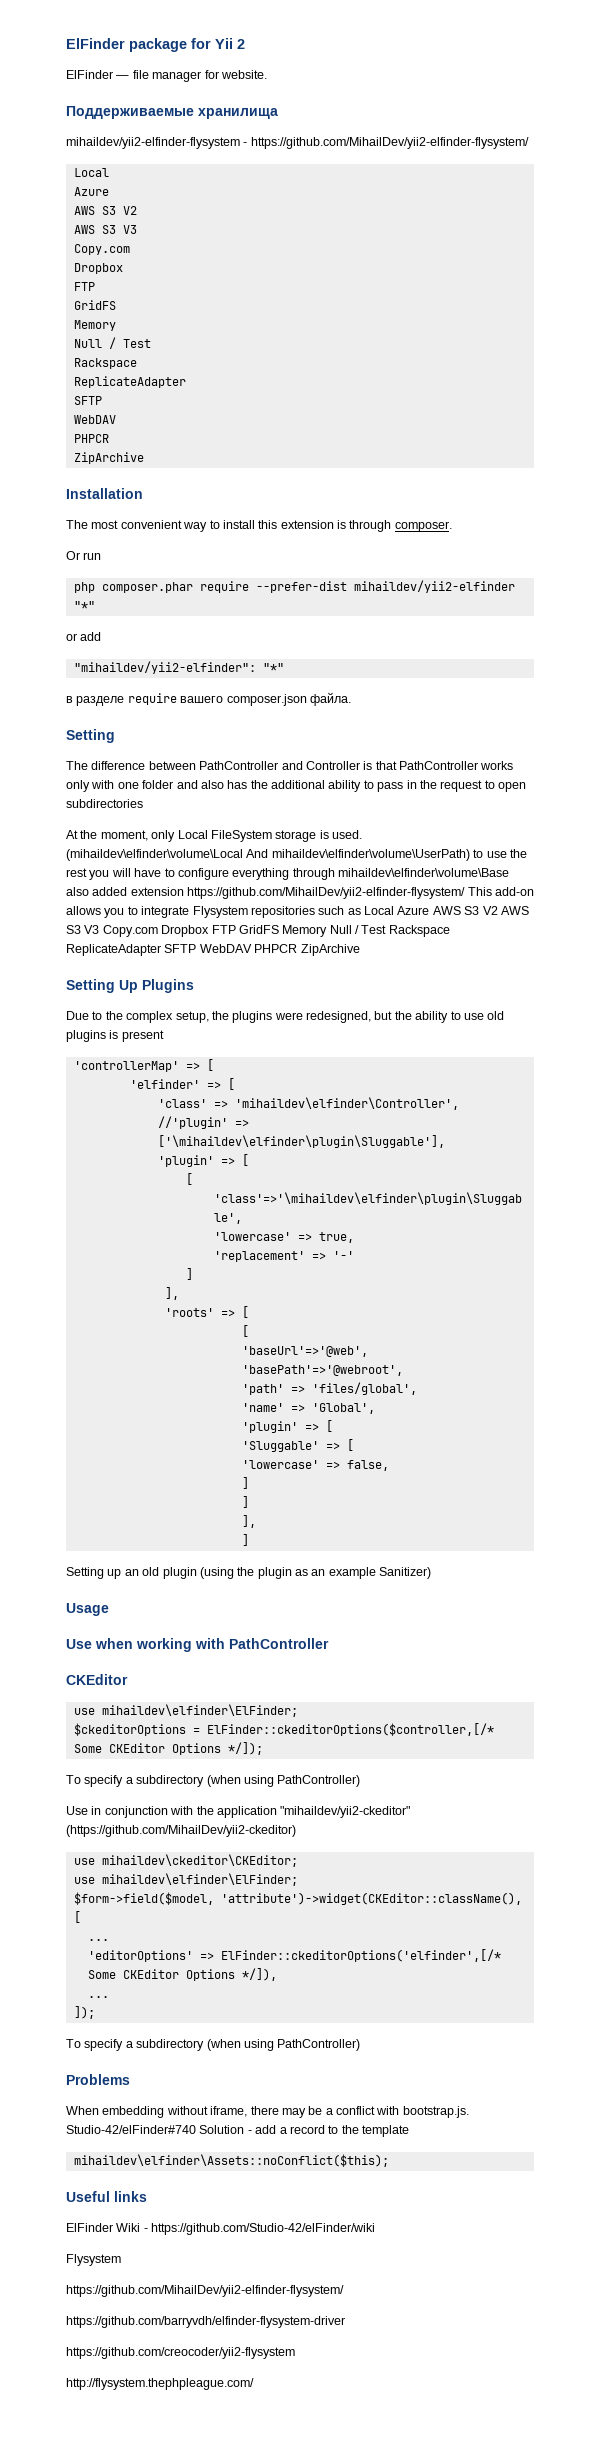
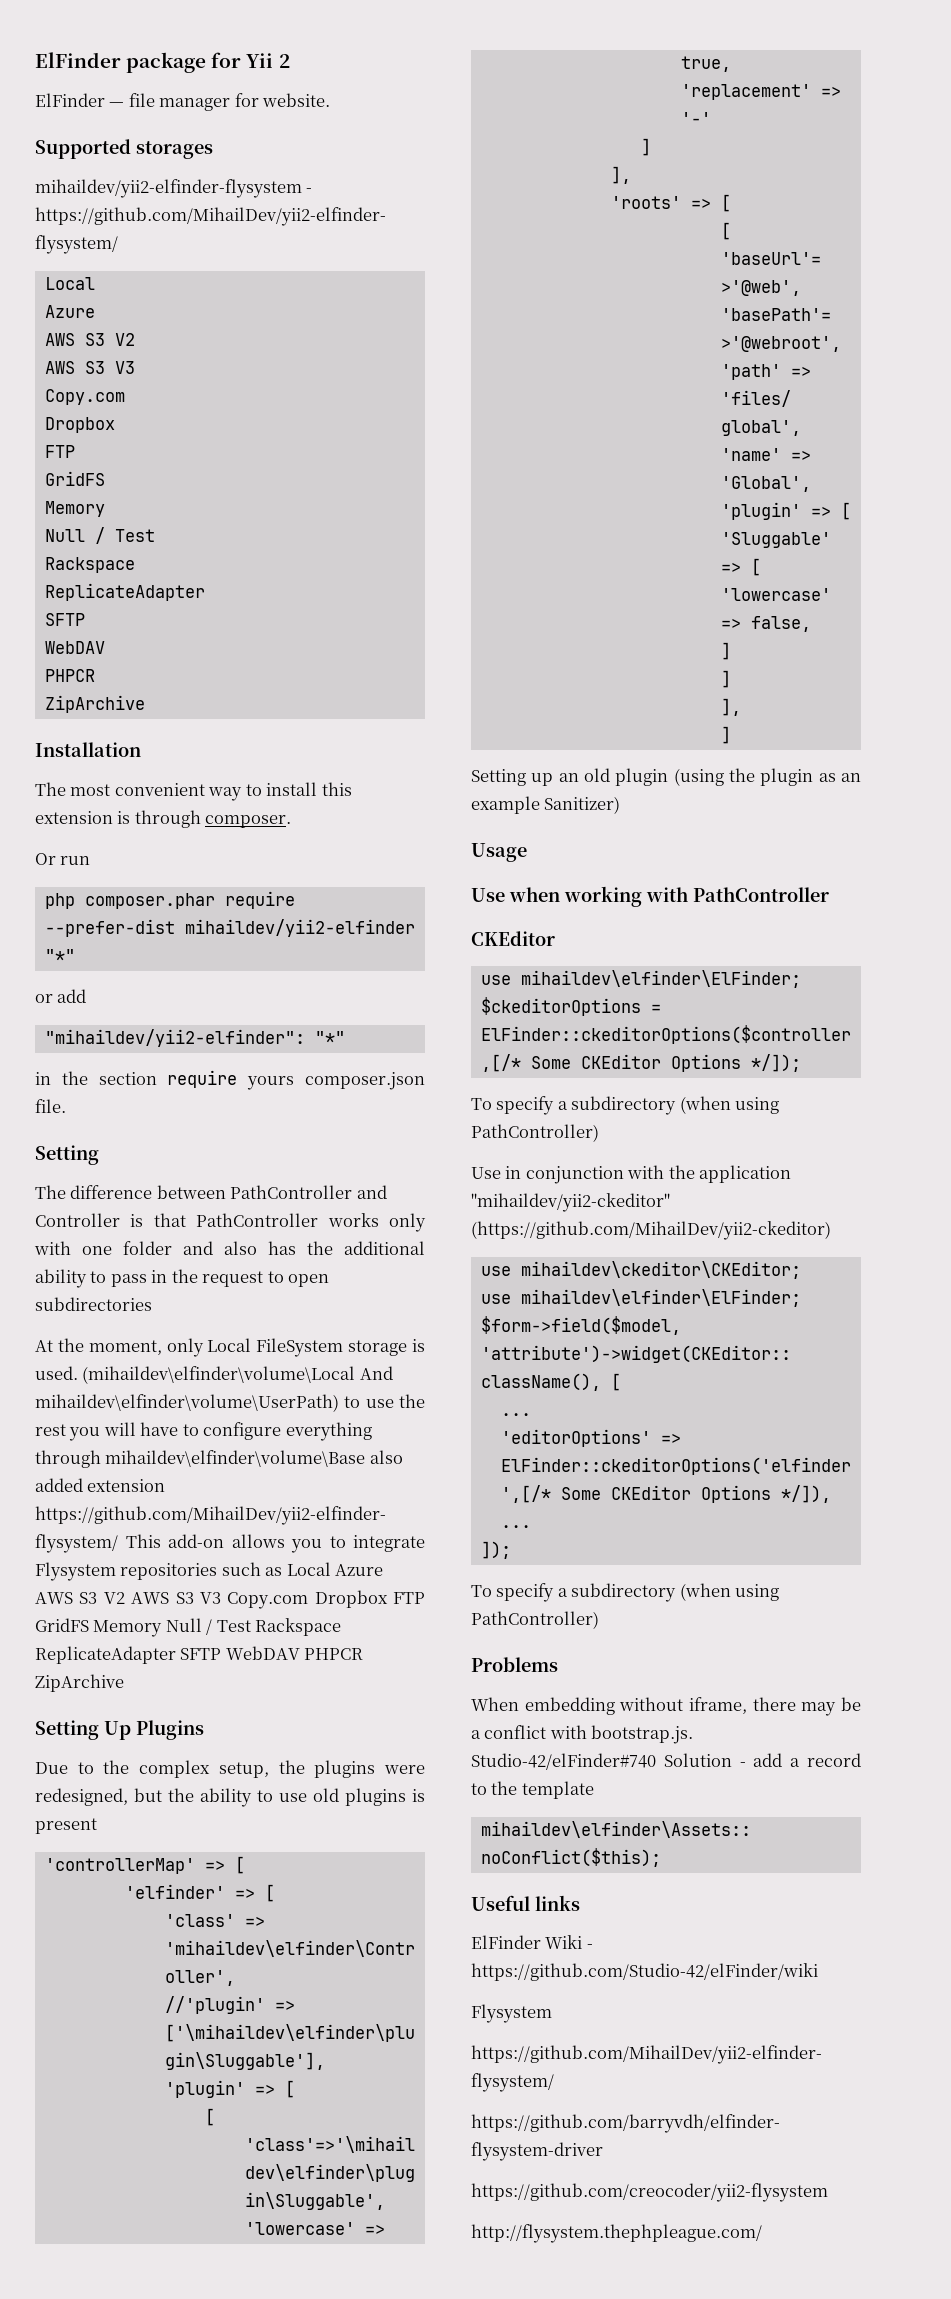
[66,106,278,119] Поддерживаемые хранилища -> [35,139,213,159] Supported storages
[66,692,351,706] в разделе require вашего composer.json файла. -> [35,1070,426,1090] [35,1099,66,1113] in the section require yours composer.json file.

